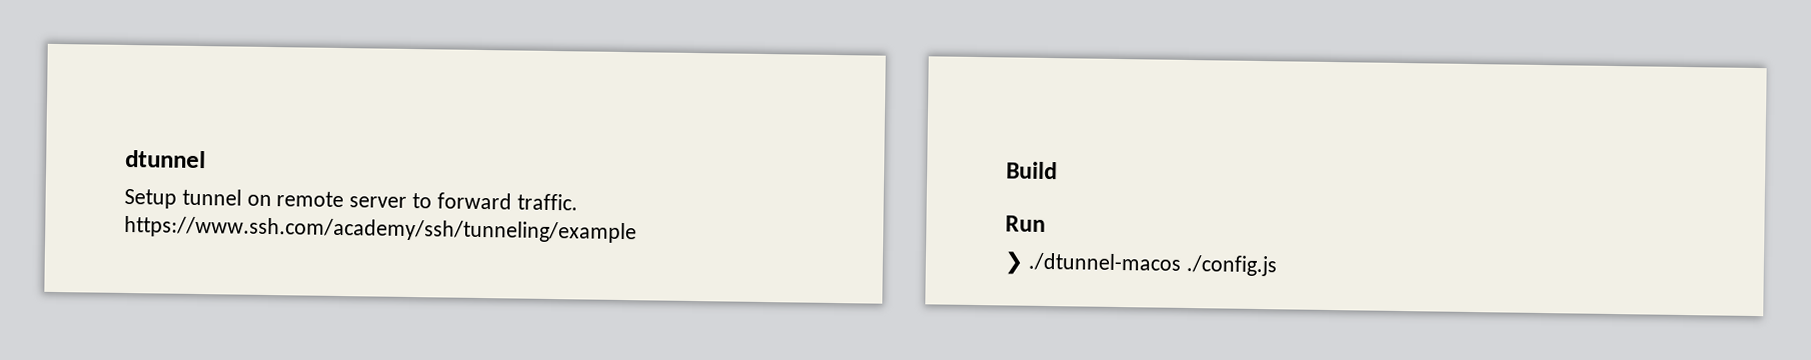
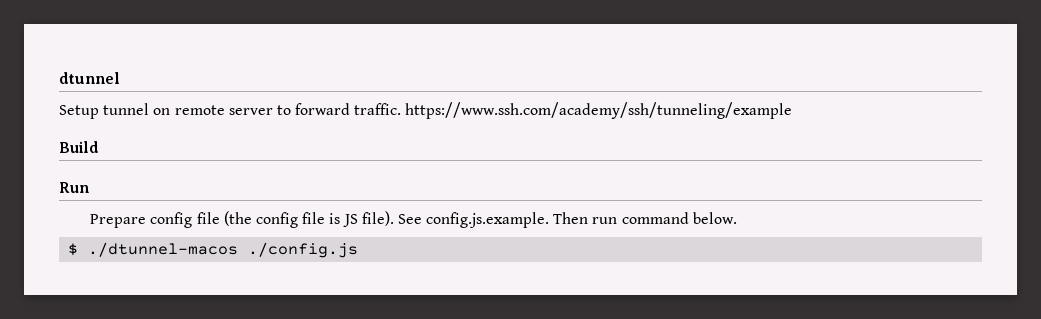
[1004,251,1023,275] ❯ -> [90,211,737,228] [68,243,79,256] Prepare config file (the config file is JS file). See config.js.example. Then run command below. // $

